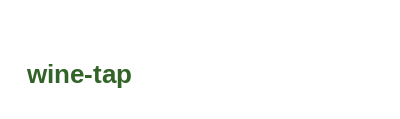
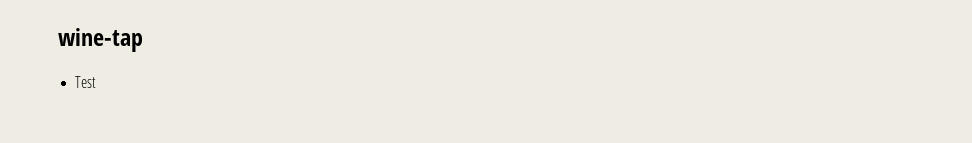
(132, 76) none -> [75,76,97,88] // Test

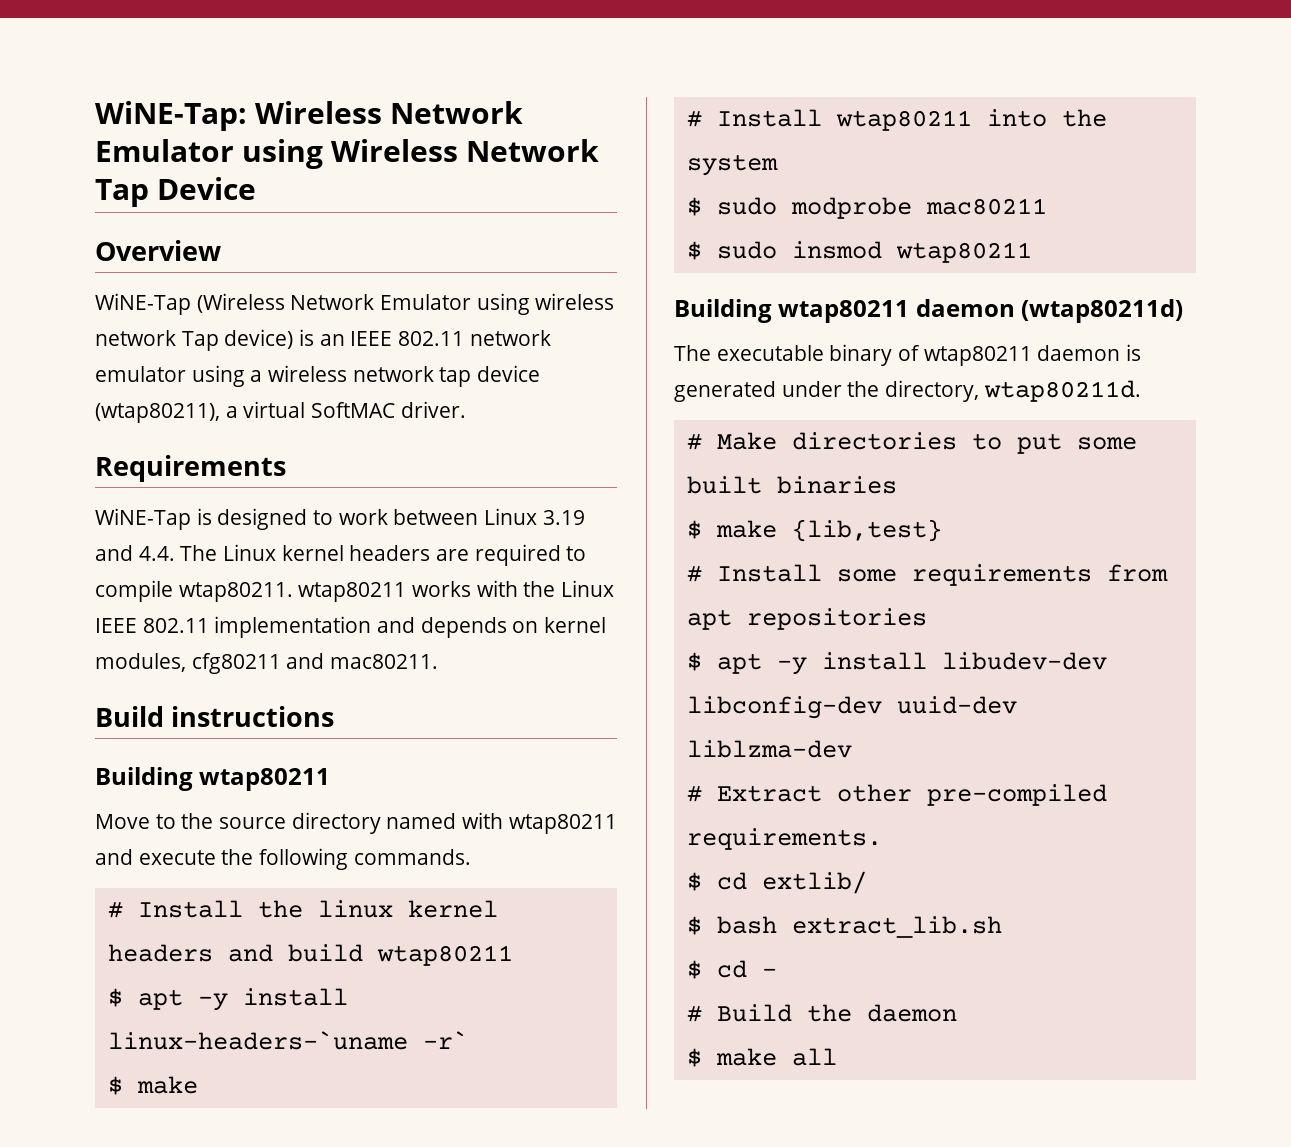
[58,28,143,52] [75,76,97,88] wine-tap // Test -> [95,101,523,131] [95,139,599,169] [95,177,256,207] [95,240,221,261] [95,293,615,315] [95,329,551,351] [95,365,541,387] [95,401,466,423] [95,455,286,482] [95,508,585,530] [95,544,587,566] [95,580,615,602] [95,616,607,638] [95,653,439,674] [95,706,335,727] [95,767,331,791] [95,812,617,834] [95,848,471,870] [107,900,498,918] [107,944,513,966] [107,988,348,1011] [107,1031,468,1050] [107,1076,198,1095] [686,109,1107,131] [686,154,778,176] [686,197,1047,219] [686,241,1032,263] [674,299,1184,323] [674,344,1142,366] [674,380,1141,402] [686,432,1137,454] [686,476,897,494] [686,519,942,542] [686,564,1168,586] [686,608,927,630] [686,652,1107,675] [686,696,1017,719] [686,740,852,758] [686,784,1107,806] [686,828,882,850] [686,871,867,894] [686,916,1002,938] [686,960,777,979] [686,1004,957,1022] [686,1048,837,1067] WiNE-Tap: Wireless Network Emulator using Wireless Network Tap Device // Overview // WiNE-Tap (Wireless Network Emulator using wireless network Tap device) is an IEEE 802.11 network emulator using a wireless network tap device (wtap80211), a virtual SoftMAC driver. // Requirements // WiNE-Tap is designed to work between Linux 3.19 and 4.4. The Linux kernel headers are required to compile wtap80211. wtap80211 works with the Linux IEEE 802.11 implementation and depends on kernel modules, cfg80211 and mac80211. // Build instructions // Building wtap80211 // Move to the source directory named with wtap80211 and execute the following commands. // # Install the linux kernel headers and build wtap80211 // $ apt -y install linux-headers-`uname -r` // $ make // # Install wtap80211 into the system // $ sudo modprobe mac80211 // $ sudo insmod wtap80211 // Building wtap80211 daemon (wtap80211d) // The executable binary of wtap80211 daemon is generated under the directory, wtap80211d. // # Make directories to put some built binaries // $ make {lib,test} // # Install some requirements from apt repositories // $ apt -y install libudev-dev libconfig-dev uuid-dev liblzma-dev // # Extract other pre-compiled requirements. // $ cd extlib/ // $ bash extract_lib.sh // $ cd - // # Build the daemon // $ make all

